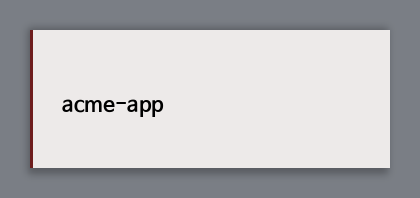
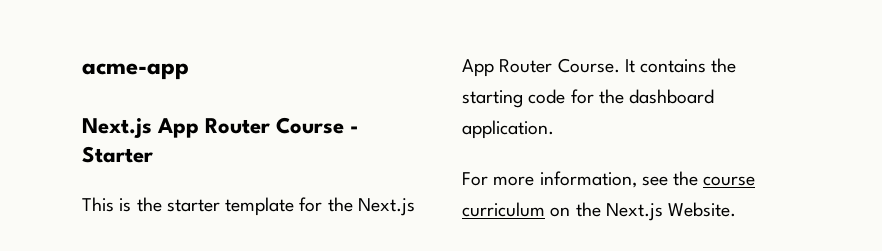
(164, 108) none -> [82,117,360,138] [82,146,153,163] [82,197,415,216] [462,58,737,77] [462,89,715,108] [462,120,554,139] [462,171,756,188] [462,202,737,221] // Next.js App Router Course - Starter // This is the starter template for the Next.js App Router Course. It contains the starting code for the dashboard application. // For more information, see the course curriculum on the Next.js Website.

